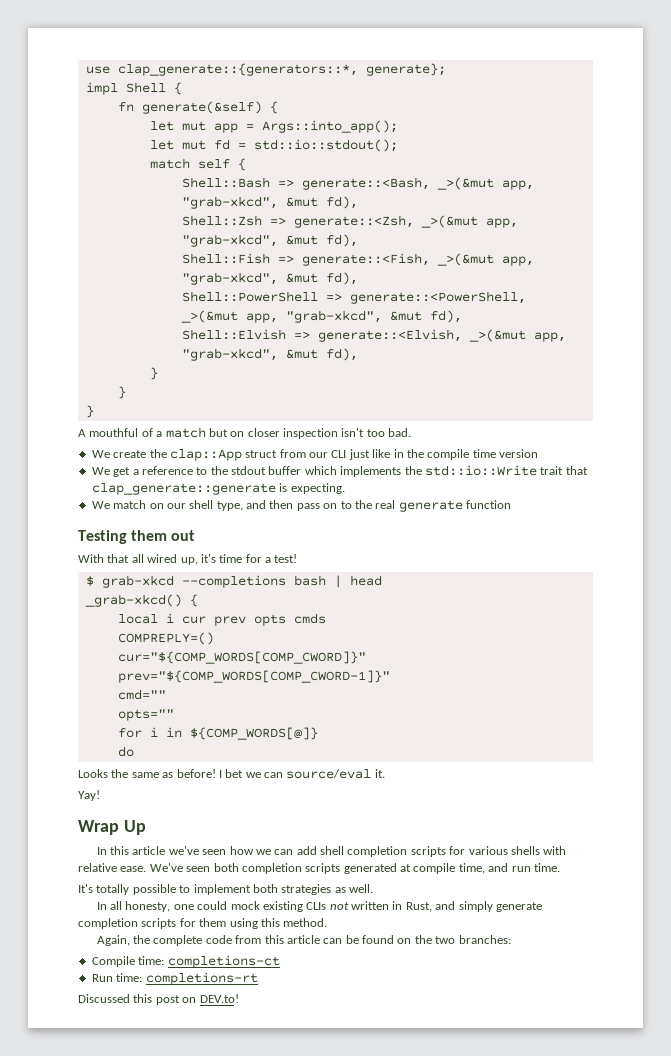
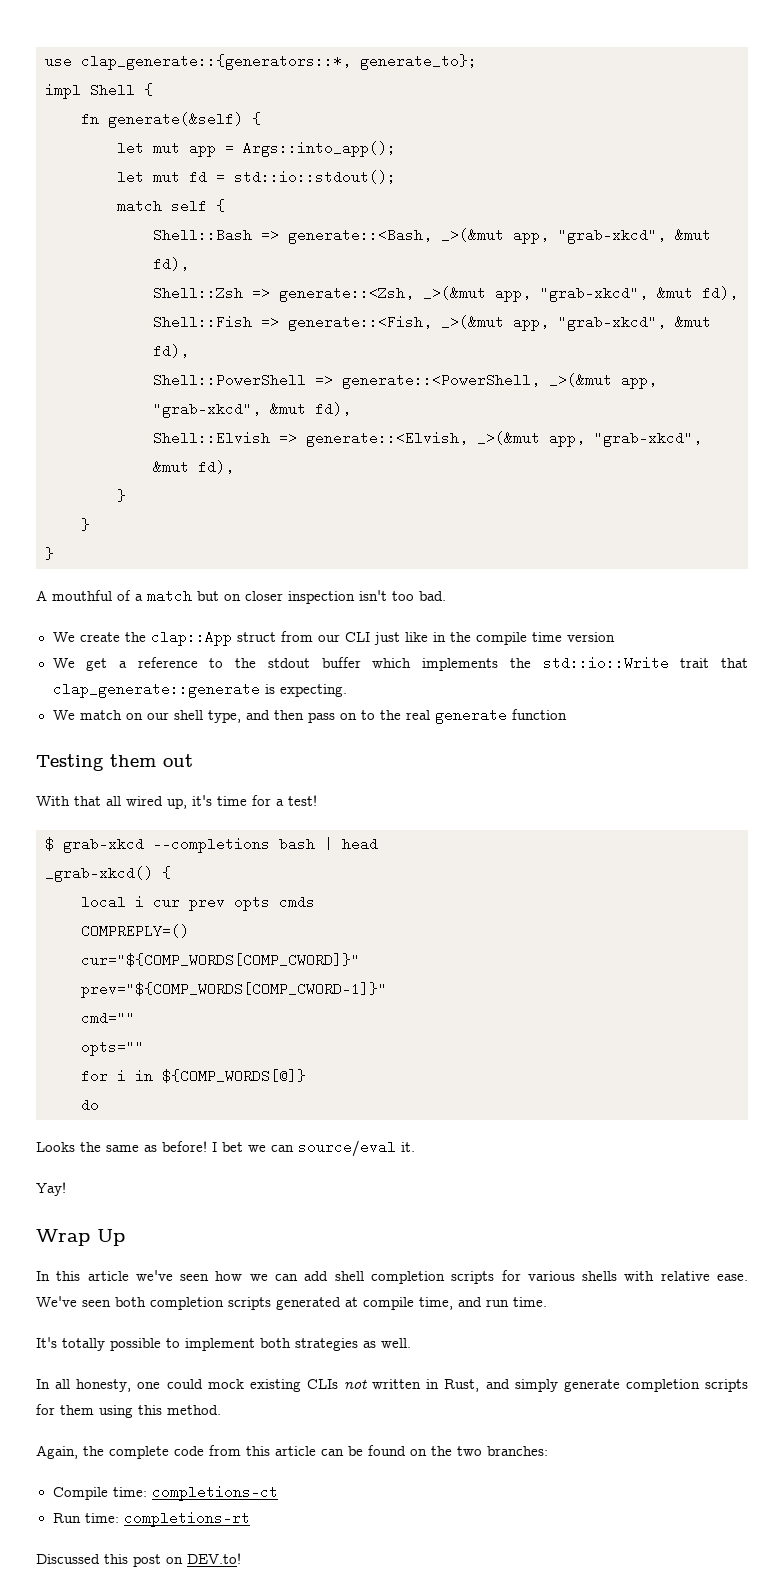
[365,63,446,76] generate}; -> [360,54,477,70] generate_to};

